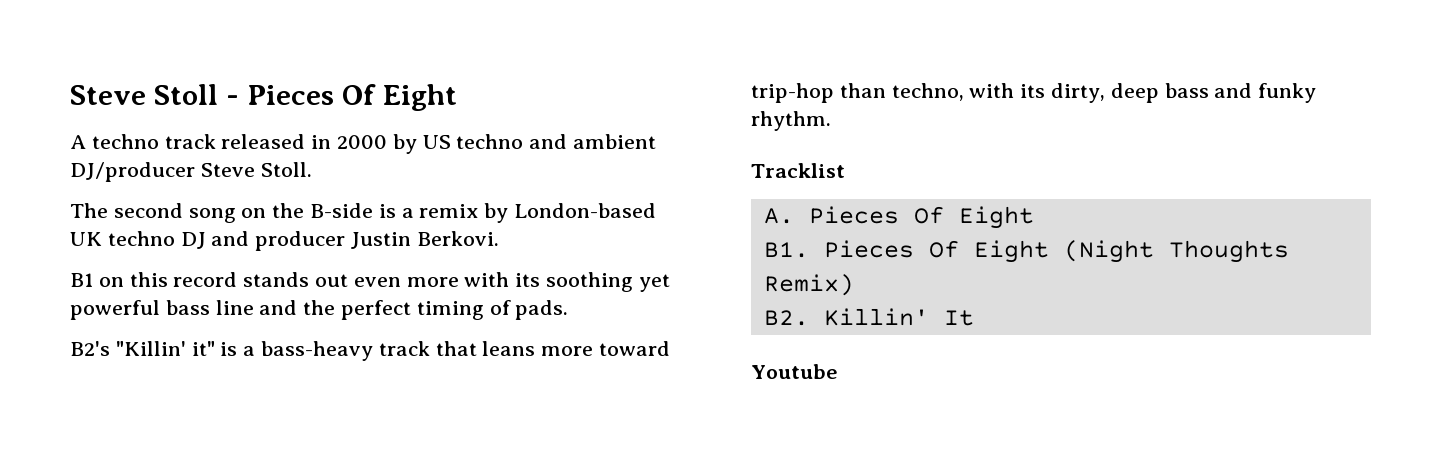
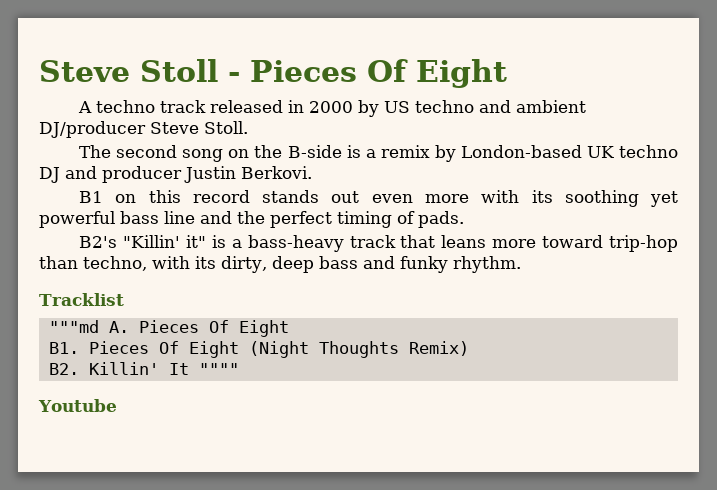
(845, 170) none -> [48,320,99,333] """md
(974, 318) none -> [198,363,239,375] """"

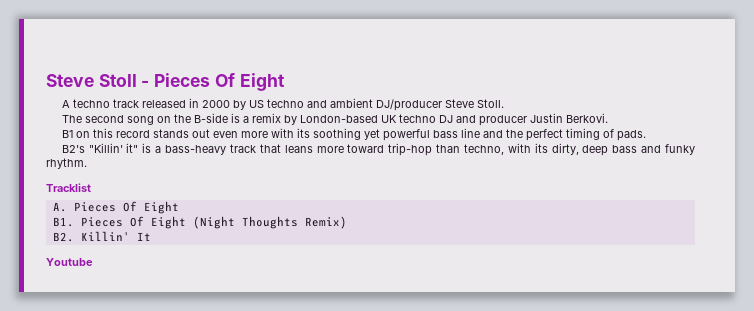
[48,320,99,333] """md -> (91, 187) none
[198,363,239,375] """" -> (151, 236) none

